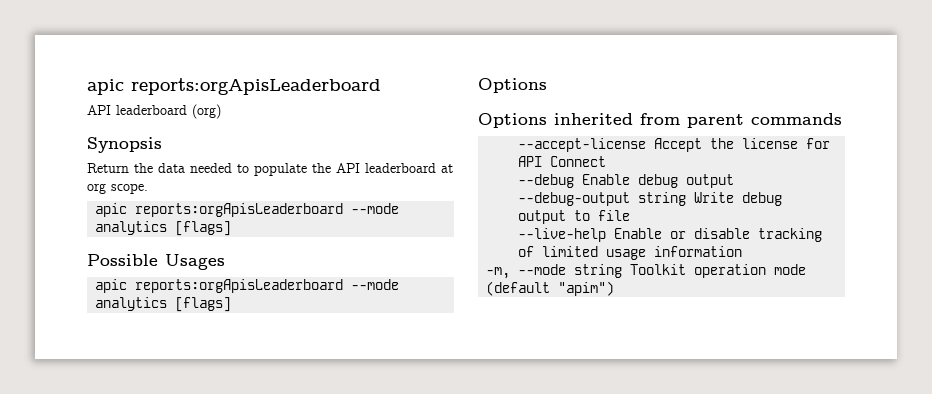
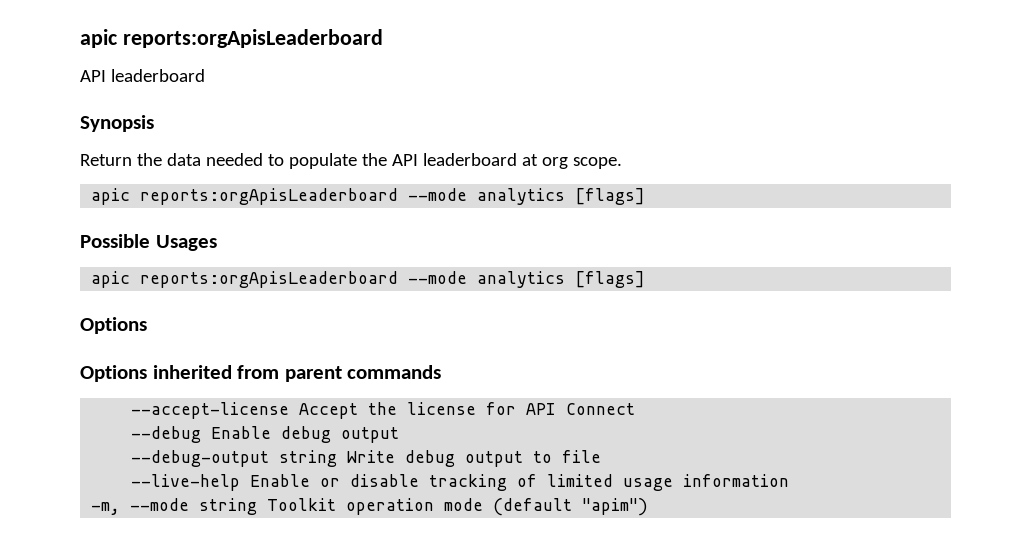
[192,104,221,119] (org) -> (205, 75) none

